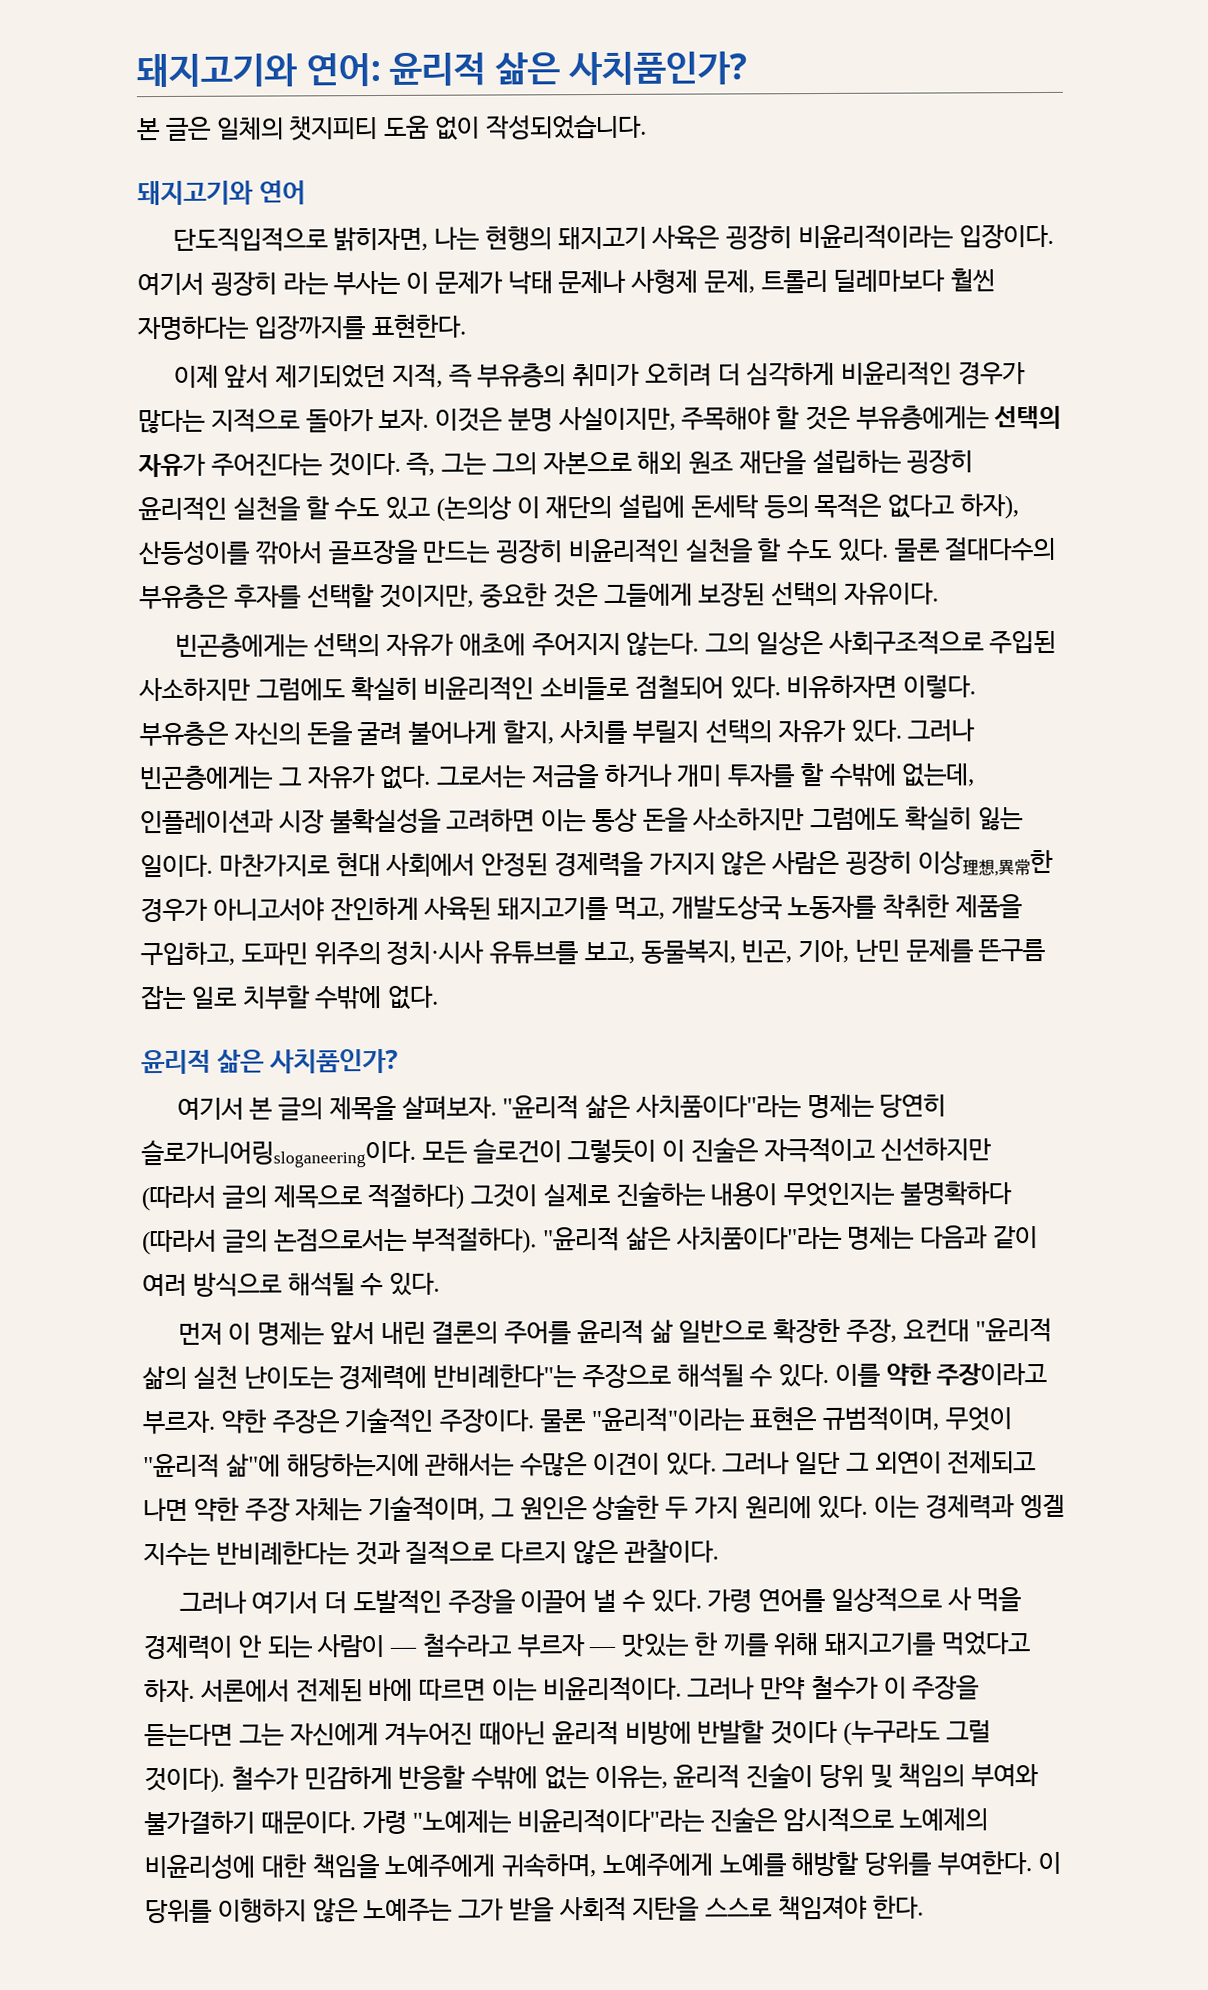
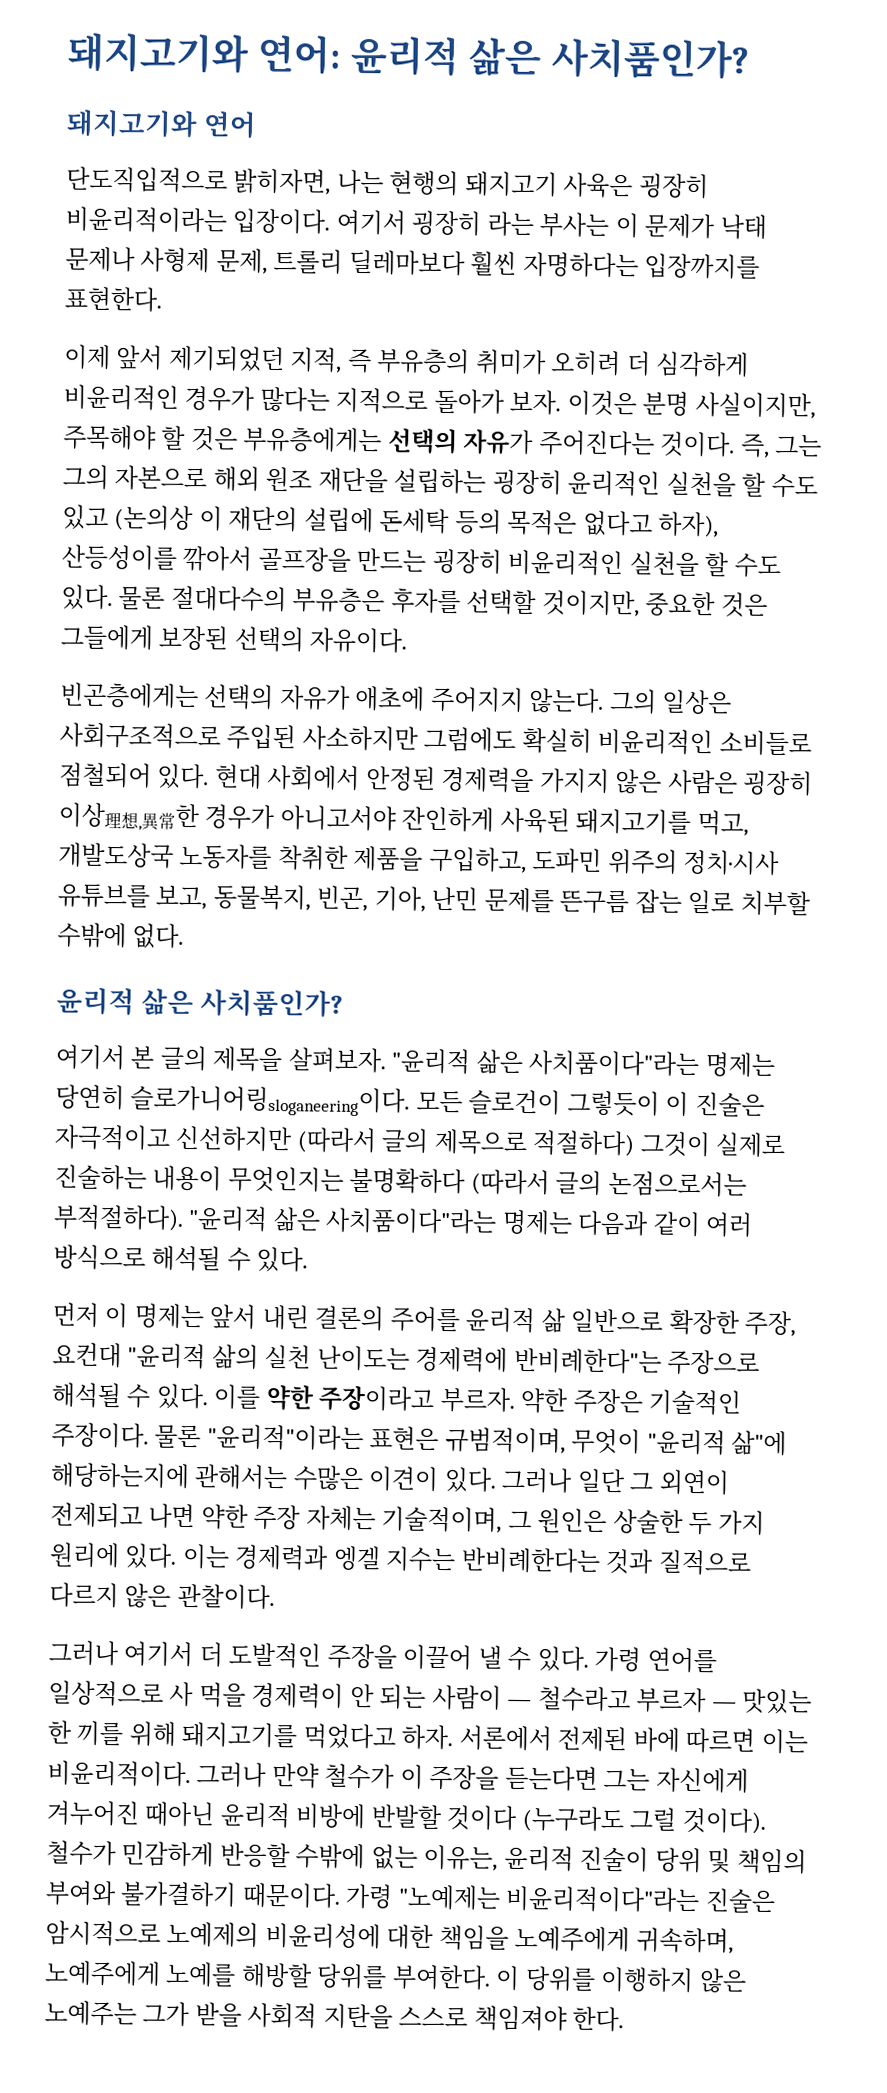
[137,114,647,141] // 본 글은 일체의 챗지피티 도움 없이 작성되었습니다. -> (749, 59) none
[786,674,976,700] [139,718,976,747] [139,762,976,791] [140,806,1024,835] [140,853,330,878] 비유하자면 이렇다. 부유층은 자신의 돈을 굴려 불어나게 할지, 사치를 부릴지 선택의 자유가 있다. 그러나 빈곤층에게는 그 자유가 없다. 그로서는 저금을 하거나 개미 투자를 할 수밖에 없는데, 인플레이션과 시장 불확실성을 고려하면 이는 통상 돈을 사소하지만 그럼에도 확실히 잃는 일이다. 마찬가지로 -> (210, 776) none

